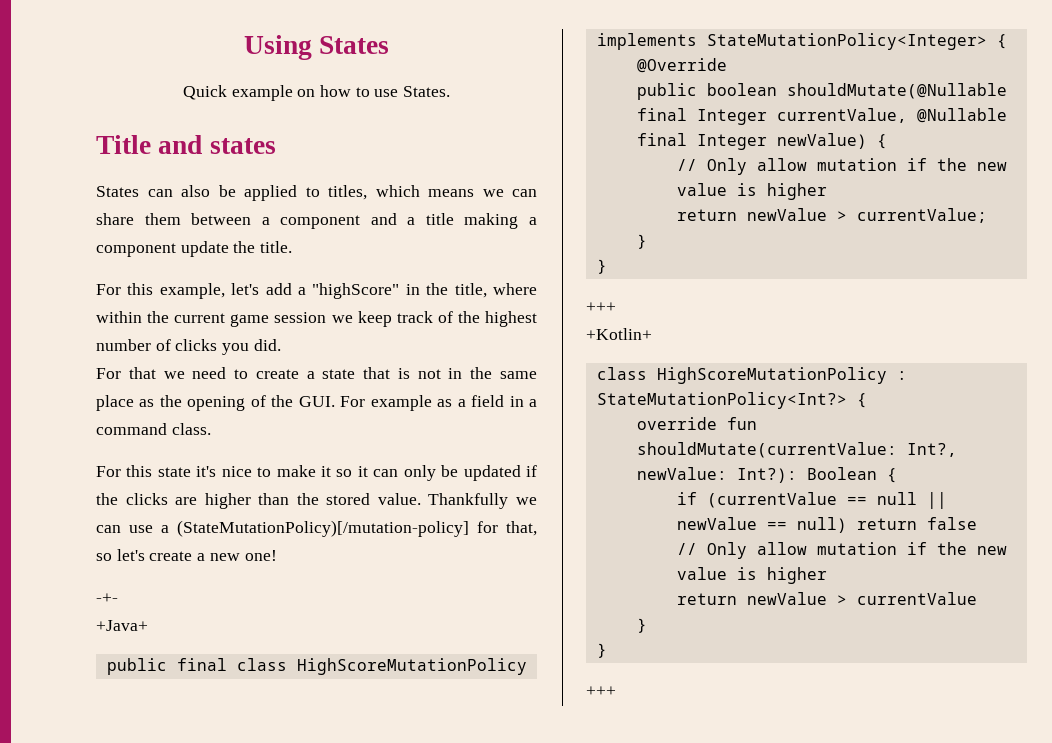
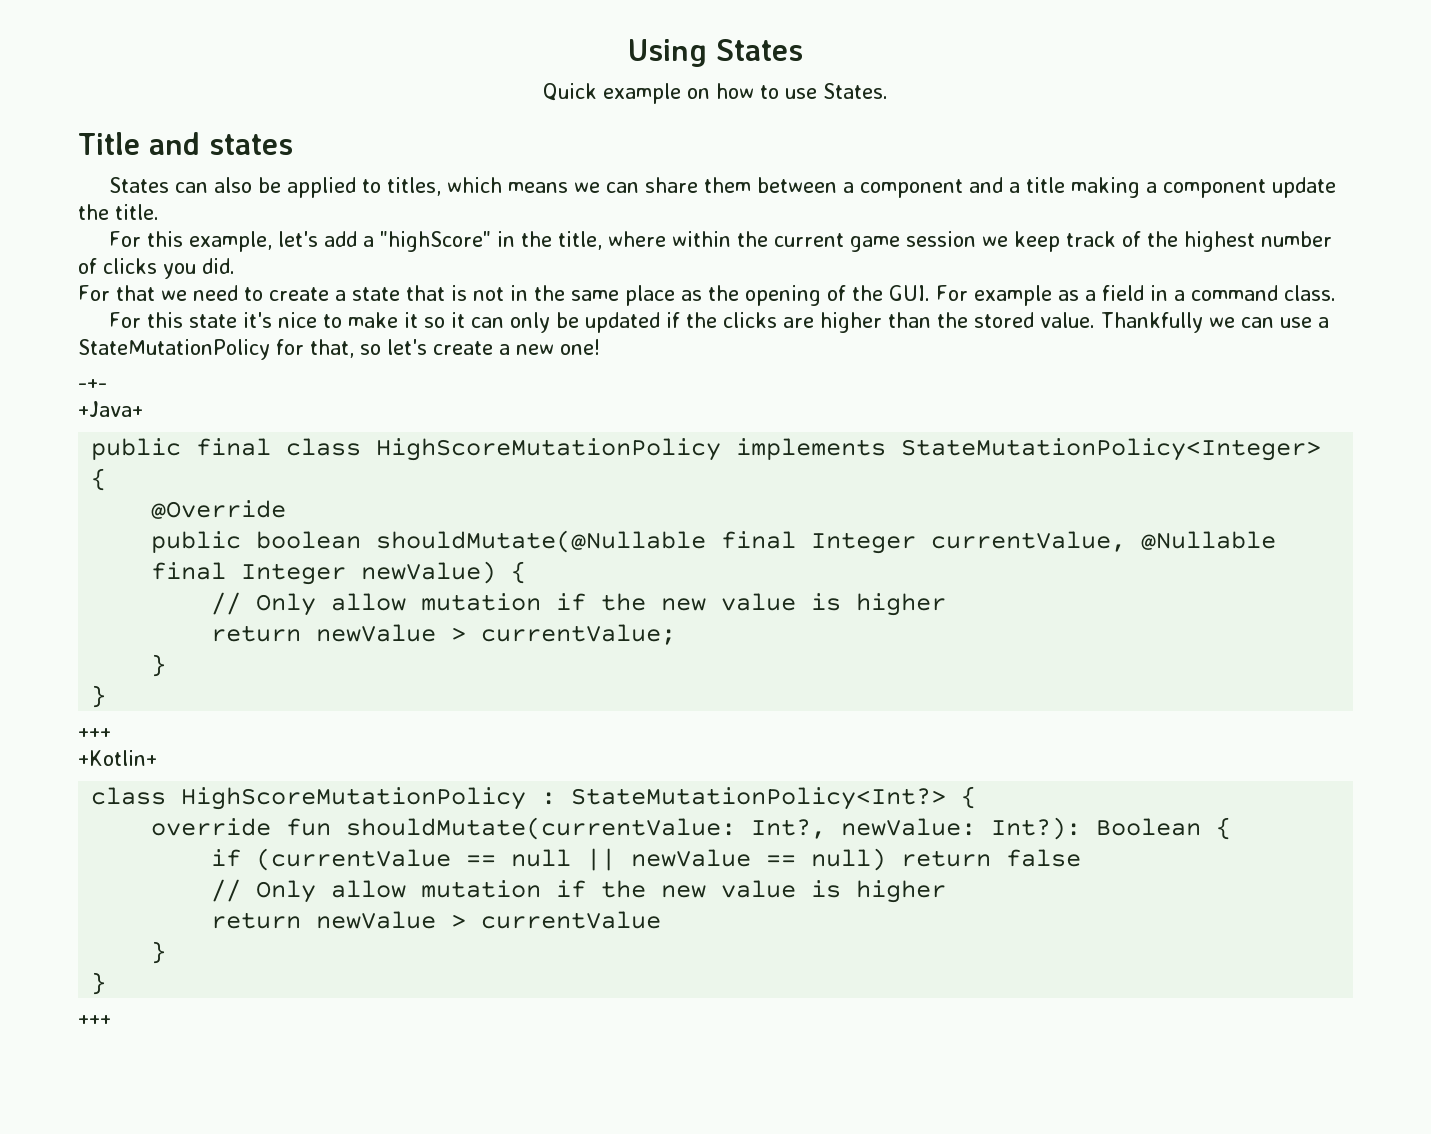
[177,520,469,537] (StateMutationPolicy)[/mutation-policy] -> [78,339,270,360] StateMutationPolicy

